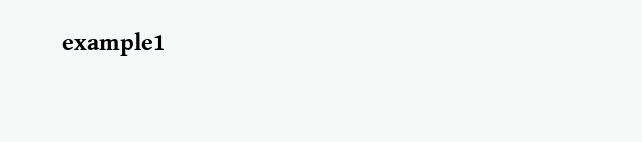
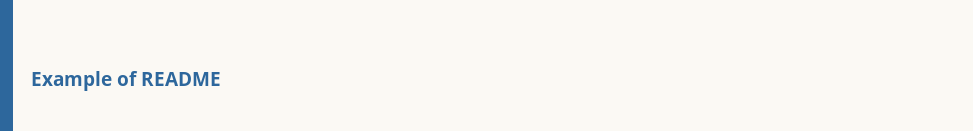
[62,32,165,56] example1 -> [31,71,222,91] Example of README

